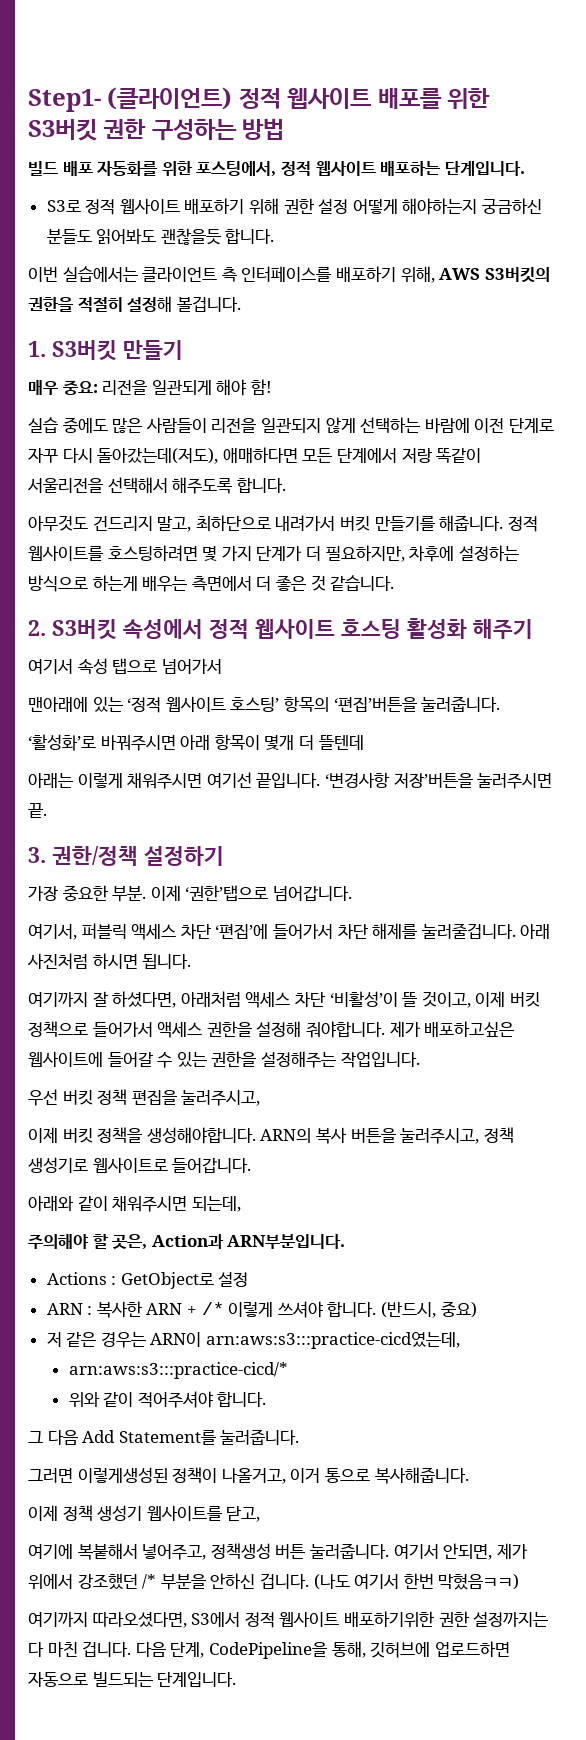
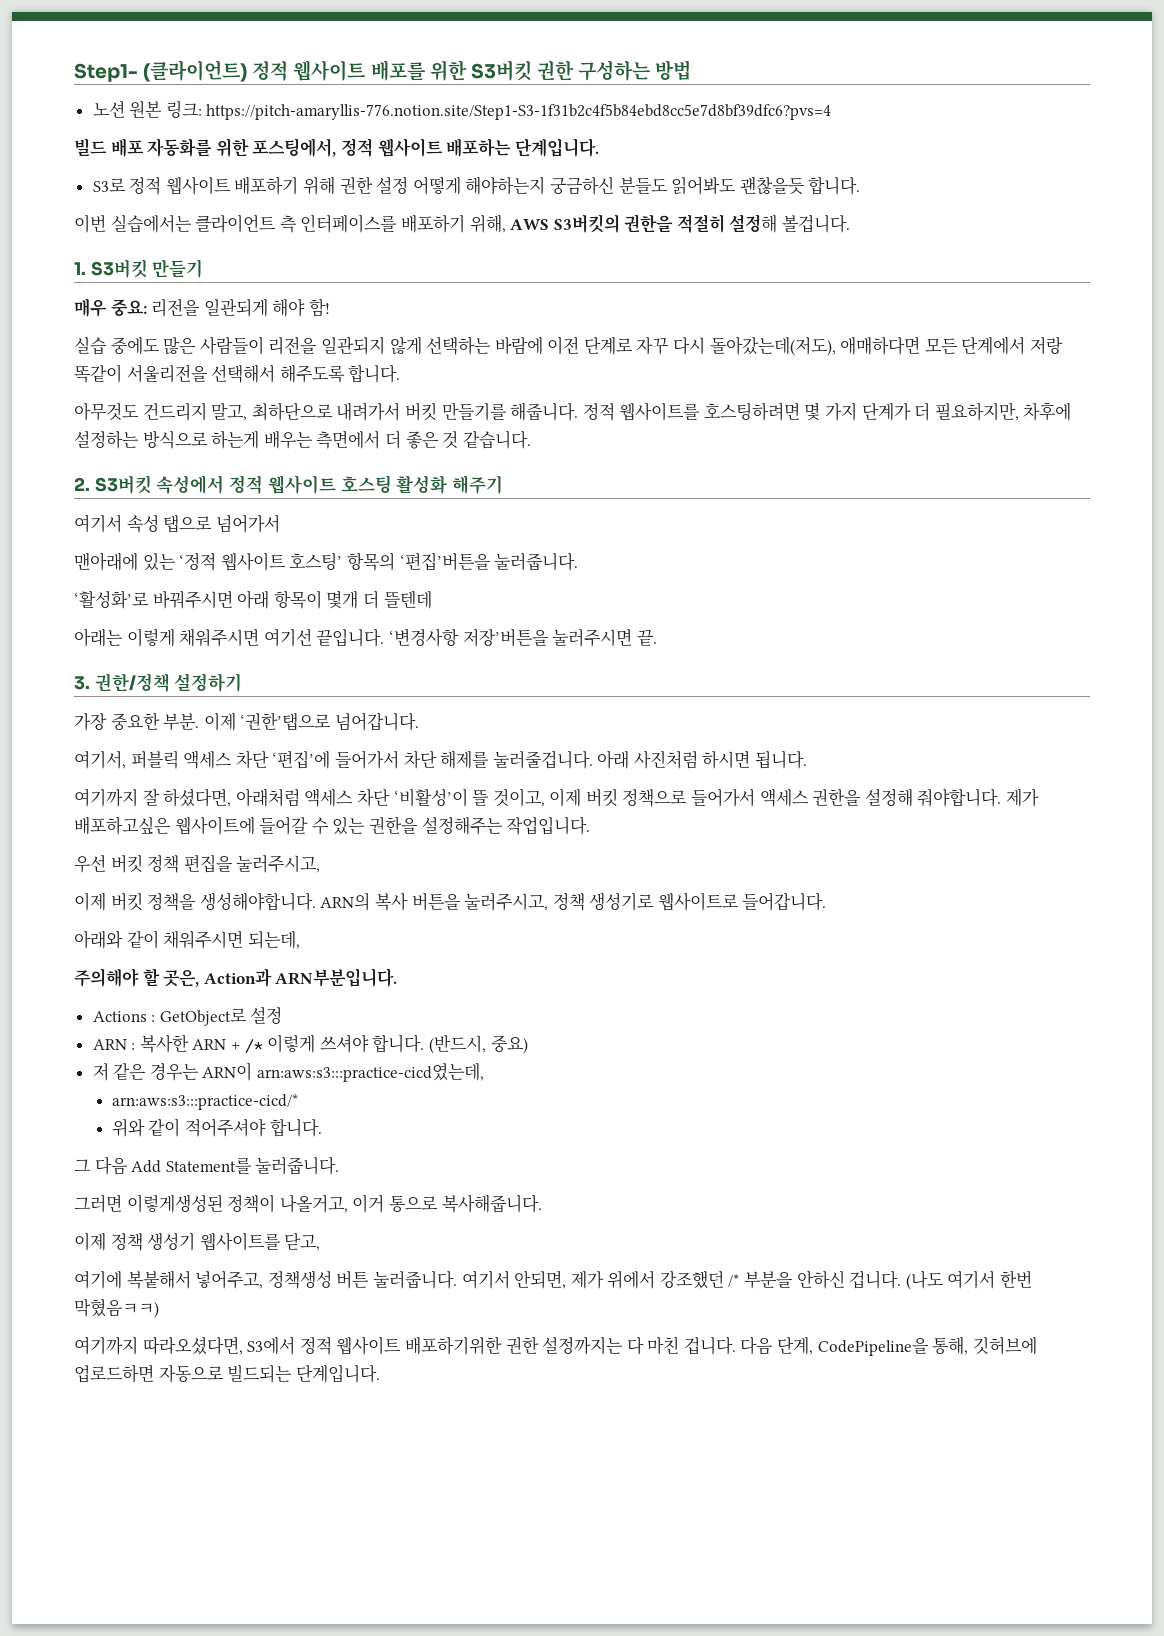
(285, 129) none -> [92,100,832,120] // 노션 원본 링크: https://pitch-amaryllis-776.notion.site/Step1-S3-1f31b2c4f5b84ebd8cc5e7d8bf39dfc6?pvs=4

